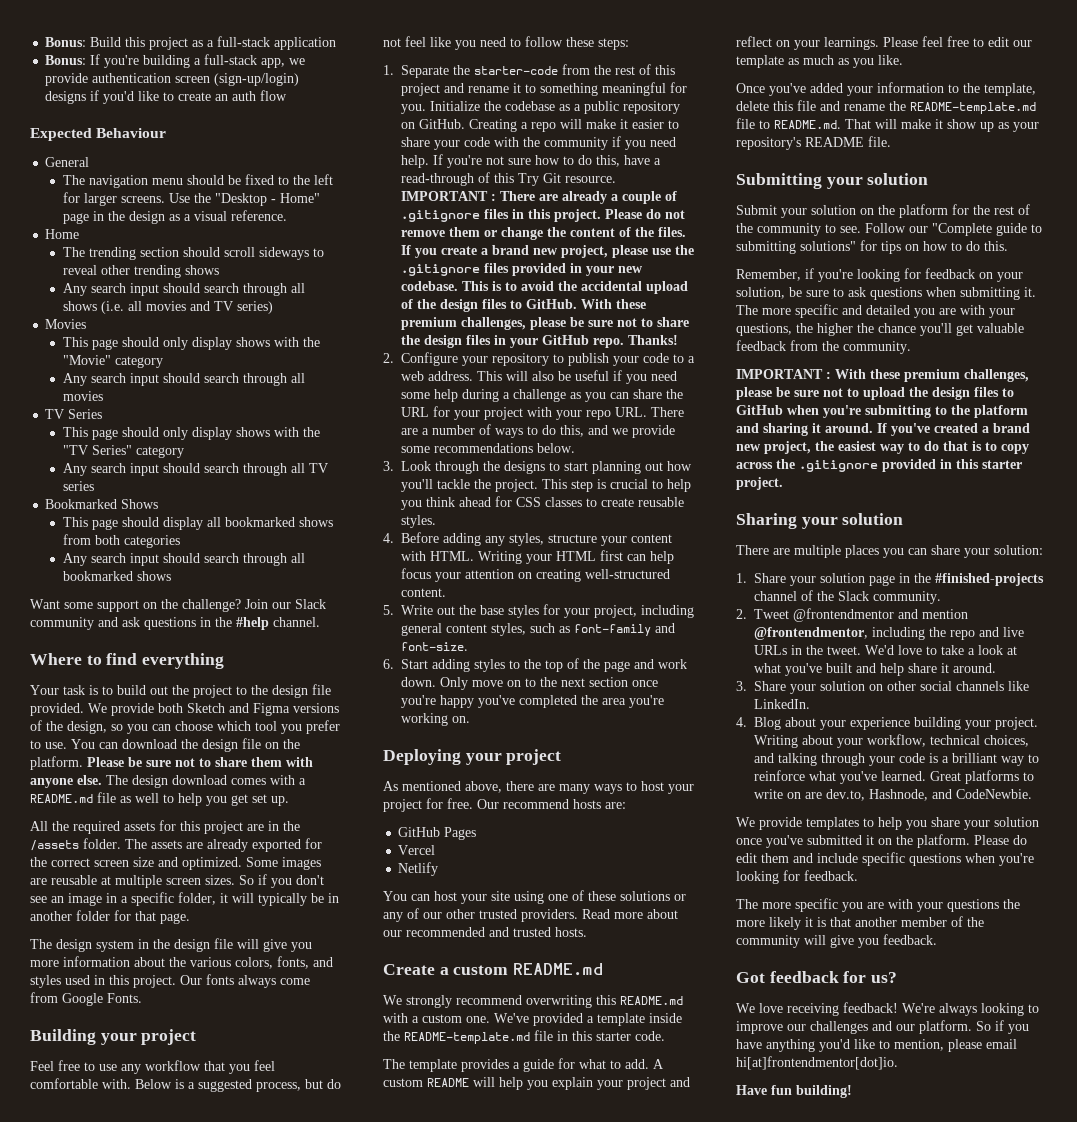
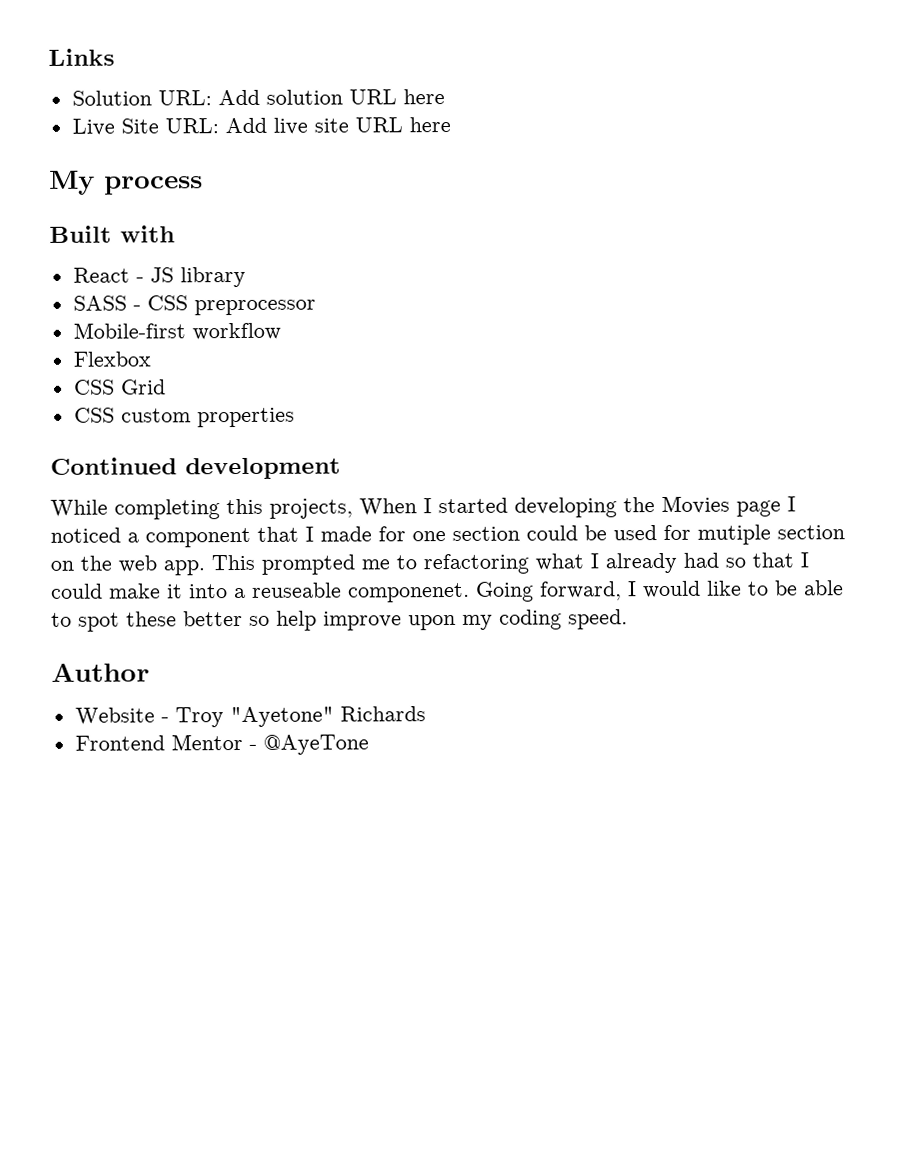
[45,36,337,50] [45,54,306,68] [45,73,300,86] [45,90,288,104] [30,128,167,141] [45,157,90,167] [62,174,333,188] [62,192,320,206] [62,210,287,224] [45,229,80,239] [62,247,324,260] [62,265,219,278] [62,283,305,296] [62,301,273,314] [45,319,87,329] [62,337,320,350] [62,355,163,368] [62,373,305,386] [62,391,103,401] [45,409,103,419] [62,427,320,440] [62,445,184,458] [62,463,328,476] [62,481,94,491] [45,499,159,509] [62,517,333,530] [62,534,180,548] [62,553,305,566] [62,571,171,581] [30,599,326,612] [30,617,320,630] [30,653,225,669] [30,684,331,698] [30,703,339,716] [30,720,340,734] [30,738,300,752] [30,756,313,770] [30,775,306,788] [30,792,289,806] [30,820,300,834] [30,838,322,852] [30,857,321,870] [30,874,324,888] [30,892,339,906] [30,910,190,924] [30,938,312,952] [30,956,333,969] [30,974,310,988] [30,992,142,1006] [30,1029,197,1045] [30,1060,275,1074] [30,1078,341,1092] [383,36,629,50] [383,64,675,78] [401,82,687,96] [401,101,680,114] [401,119,679,132] [401,136,676,150] [401,154,661,168] [401,172,616,186] [401,191,677,204] [401,209,685,222] [401,227,686,240] [401,245,694,258] [401,263,643,276] [401,281,688,294] [401,299,646,312] [401,317,689,330] [401,335,678,348] [383,352,695,366] [401,370,677,384] [401,389,683,402] [401,406,684,420] [401,424,675,438] [401,443,575,453] [383,461,692,474] [401,479,691,492] [401,496,684,510] [401,515,436,528] [383,532,672,546] [401,550,674,564] [401,568,670,582] [401,588,446,597] [383,604,694,618] [401,623,675,636] [401,642,468,651] [383,658,687,672] [401,677,658,690] [401,695,664,708] [401,713,470,726] [383,749,562,765] [383,781,694,794] [383,798,626,812] [398,827,477,840] [398,845,436,855] [398,862,439,876] [383,890,686,904] [383,908,678,922] [383,927,587,937] [383,963,604,976] [383,995,683,1008] [383,1013,682,1026] [383,1030,665,1044] [383,1058,664,1072] [383,1077,690,1090] [736,36,1032,50] [736,55,903,68] [736,82,1036,96] [736,100,1036,114] [736,118,1039,132] [736,136,891,150] [736,173,929,189] [736,204,1030,218] [736,223,1042,236] [736,240,1008,254] [736,268,1023,282] [736,287,1036,300] [736,304,1015,318] [736,323,1024,336] [736,340,911,354] [736,369,1029,382] [736,387,1014,400] [736,405,1028,418] [736,423,1030,436] [736,441,1029,454] [736,459,1022,472] [736,477,783,490] [736,513,904,529] [736,545,1043,558] [736,573,1044,586] [754,590,941,604] [736,608,968,622] [754,627,1024,640] [754,645,1017,655] [754,663,996,676] [736,681,1029,694] [754,699,810,709] [736,717,1038,730] [754,734,1029,748] [754,753,1039,766] [754,770,1034,784] [754,789,1032,801] [736,817,1039,830] [736,834,1027,848] [736,852,1034,866] [736,870,858,884] [736,898,1020,912] [736,916,984,930] [736,934,937,948] [736,971,898,983] [736,1002,1039,1016] [736,1020,1029,1034] [736,1039,1017,1052] [736,1056,898,1070] [736,1085,852,1098] Bonus: Build this project as a full-stack application // Bonus: If you're building a full-stack app, we provide authentication screen (sign-up/login) designs if you'd like to create an auth flow // Expected Behaviour // General // The navigation menu should be fixed to the left for larger screens. Use the "Desktop - Home" page in the design as a visual reference. // Home // The trending section should scroll sideways to reveal other trending shows // Any search input should search through all shows (i.e. all movies and TV series) // Movies // This page should only display shows with the "Movie" category // Any search input should search through all movies // TV Series // This page should only display shows with the "TV Series" category // Any search input should search through all TV series // Bookmarked Shows // This page should display all bookmarked shows from both categories // Any search input should search through all bookmarked shows // Want some support on the challenge? Join our Slack community and ask questions in the #help channel. // Where to find everything // Your task is to build out the project to the design file provided. We provide both Sketch and Figma versions of the design, so you can choose which tool you prefer to use. You can download the design file on the platform. Please be sure not to share them with anyone else. The design download comes with a README.md file as well to help you get set up. // All the required assets for this project are in the /assets folder. The assets are already exported for the correct screen size and optimized. Some images are reusable at multiple screen sizes. So if you don't see an image in a specific folder, it will typically be in another folder for that page. // The design system in the design file will give you more information about the various colors, fonts, and styles used in this project. Our fonts always come from Google Fonts. // Building your project // Feel free to use any workflow that you feel comfortable with. Below is a suggested process, but do not feel like you need to follow these steps: // 1. Separate the starter-code from the rest of this project and rename it to something meaningful for you. Initialize the codebase as a public repository on GitHub. Creating a repo will make it easier to share your code with the community if you need help. If you're not sure how to do this, have a read-through of this Try Git resource. IMPORTANT : There are already a couple of .gitignore files in this project. Please do not remove them or change the content of the files. If you create a brand new project, please use the .gitignore files provided in your new codebase. This is to avoid the accidental upload of the design files to GitHub. With these premium challenges, please be sure not to share the design files in your GitHub repo. Thanks! // 2. Configure your repository to publish your code to a web address. This will also be useful if you need some help during a challenge as you can share the URL for your project with your repo URL. There are a number of ways to do this, and we provide some recommendations below. // 3. Look through the designs to start planning out how you'll tackle the project. This step is crucial to help you think ahead for CSS classes to create reusable styles. // 4. Before adding any styles, structure your content with HTML. Writing your HTML first can help focus your attention on creating well-structured content. // 5. Write out the base styles for your project, including general content styles, such as font-family and font-size. // 6. Start adding styles to the top of the page and work down. Only move on to the next section once you're happy you've completed the area you're working on. // Deploying your project // As mentioned above, there are many ways to host your project for free. Our recommend hosts are: // GitHub Pages // Vercel // Netlify // You can host your site using one of these solutions or any of our other trusted providers. Read more about our recommended and trusted hosts. // Create a custom README.md // We strongly recommend overwriting this README.md with a custom one. We've provided a template inside the README-template.md file in this starter code. // The template provides a guide for what to add. A custom README will help you explain your project and reflect on your learnings. Please feel free to edit our template as much as you like. // Once you've added your information to the template, delete this file and rename the README-template.md file to README.md. That will make it show up as your repository's README file. // Submitting your solution // Submit your solution on the platform for the rest of the community to see. Follow our "Complete guide to submitting solutions" for tips on how to do this. // Remember, if you're looking for feedback on your solution, be sure to ask questions when submitting it. The more specific and detailed you are with your questions, the higher the chance you'll get valuable feedback from the community. // IMPORTANT : With these premium challenges, please be sure not to upload the design files to GitHub when you're submitting to the platform and sharing it around. If you've created a brand new project, the easiest way to do that is to copy across the .gitignore provided in this starter project. // Sharing your solution // There are multiple places you can share your solution: // 1. Share your solution page in the #finished-projects channel of the Slack community. // 2. Tweet @frontendmentor and mention @frontendmentor, including the repo and live URLs in the tweet. We'd love to take a look at what you've built and help share it around. // 3. Share your solution on other social channels like LinkedIn. // 4. Blog about your experience building your project. Writing about your workflow, technical choices, and talking through your code is a brilliant way to reinforce what you've learned. Great platforms to write on are dev.to, Hashnode, and CodeNewbie. // We provide templates to help you share your solution once you've submitted it on the platform. Please do edit them and include specific questions when you're looking for feedback. // The more specific you are with your questions the more likely it is that another member of the community will give you feedback. // Got feedback for us? // We love receiving feedback! We're always looking to improve our challenges and our platform. So if you have anything you'd like to mention, please email hi[at]frontendmentor[dot]io. // Have fun building! -> [48,48,115,66] [71,89,445,106] [71,116,451,136] [49,170,203,195] [49,225,175,243] [72,266,246,288] [72,295,316,316] [72,322,281,341] [72,351,151,367] [73,379,166,395] [73,407,295,428] [50,457,341,480] [50,495,796,520] [50,524,845,548] [50,552,809,576] [50,580,844,603] [51,609,628,632] [51,662,150,682] [74,706,426,728] [74,733,369,755] Links // Solution URL: Add solution URL here // Live Site URL: Add live site URL here // My process // Built with // React - JS library // SASS - CSS preprocessor // Mobile-first workflow // Flexbox // CSS Grid // CSS custom properties // Continued development // While completing this projects, When I started developing the Movies page I noticed a component that I made for one section could be used for mutiple section on the web app. This prompted me to refactoring what I already had so that I could make it into a reuseable componenet. Going forward, I would like to be able to spot these better so help improve upon my coding speed. // Author // Website - Troy "Ayetone" Richards // Frontend Mentor - @AyeTone

